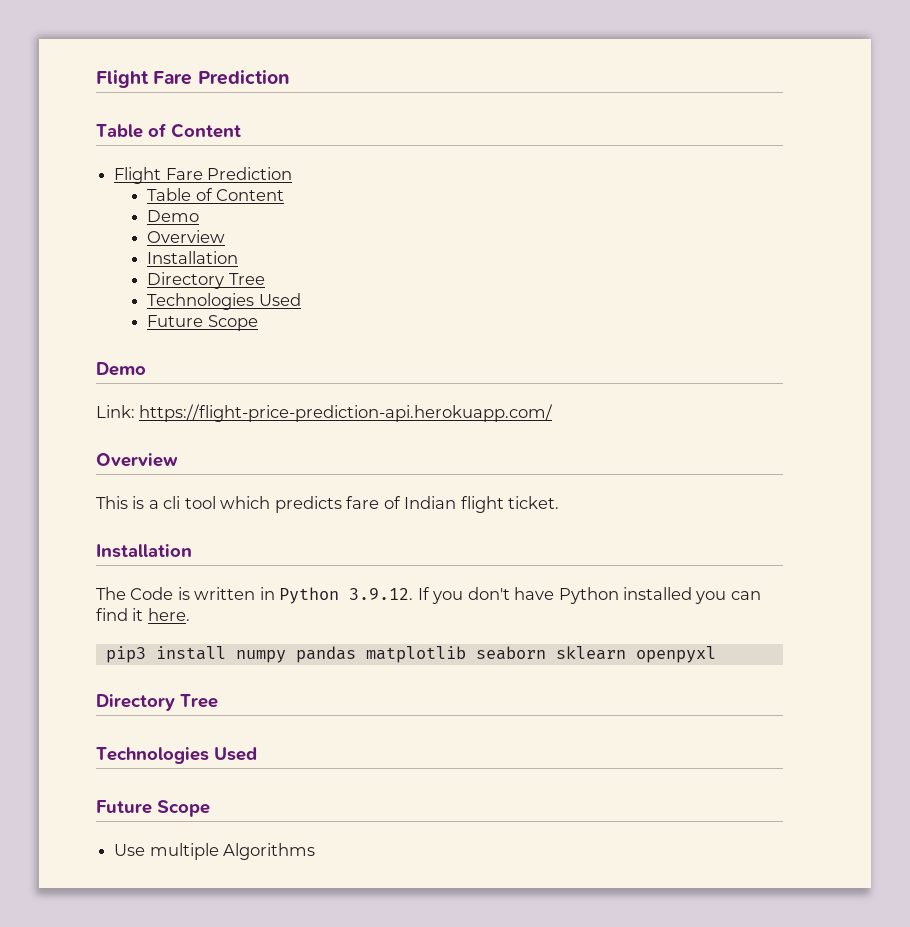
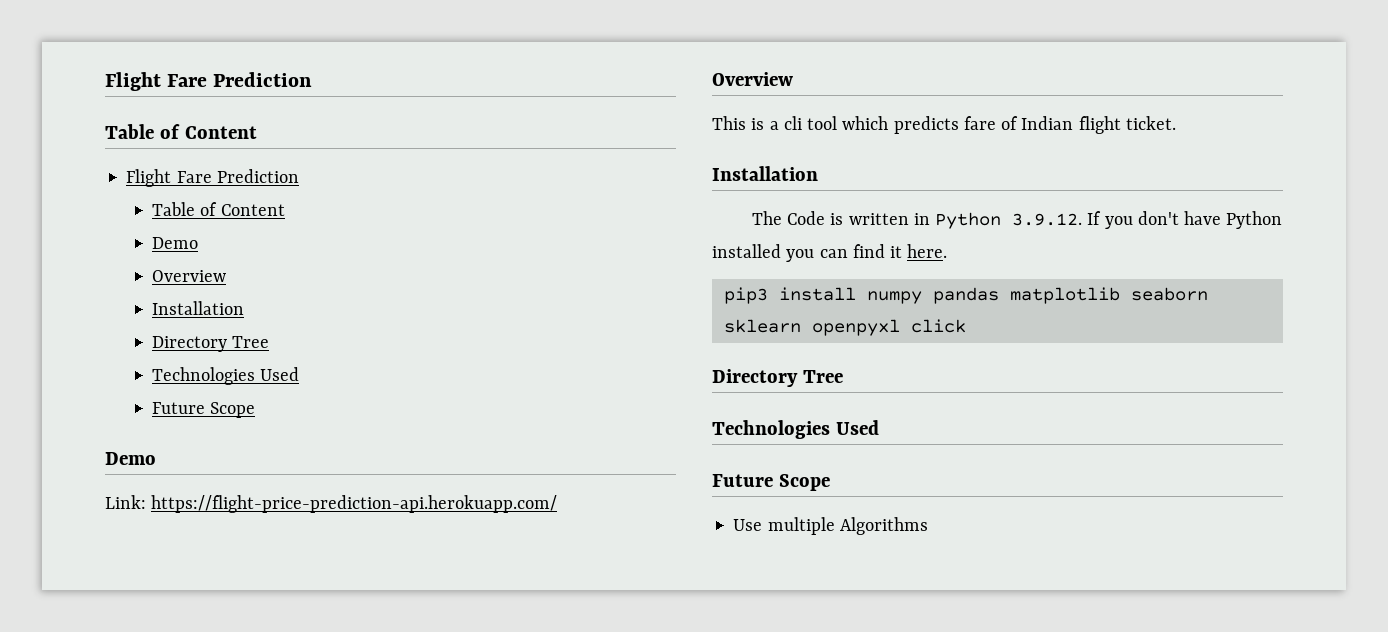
(716, 654) none -> [910,319,966,333] click

